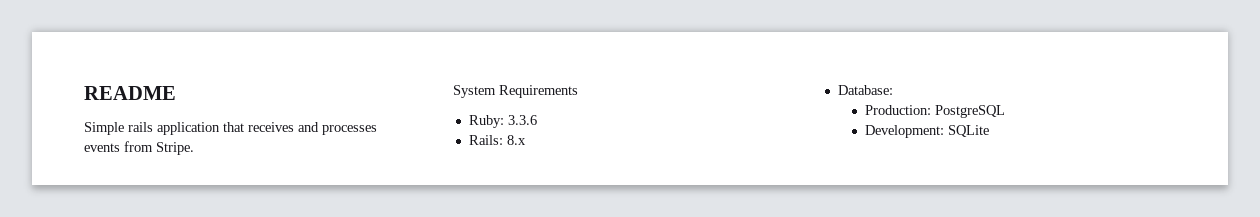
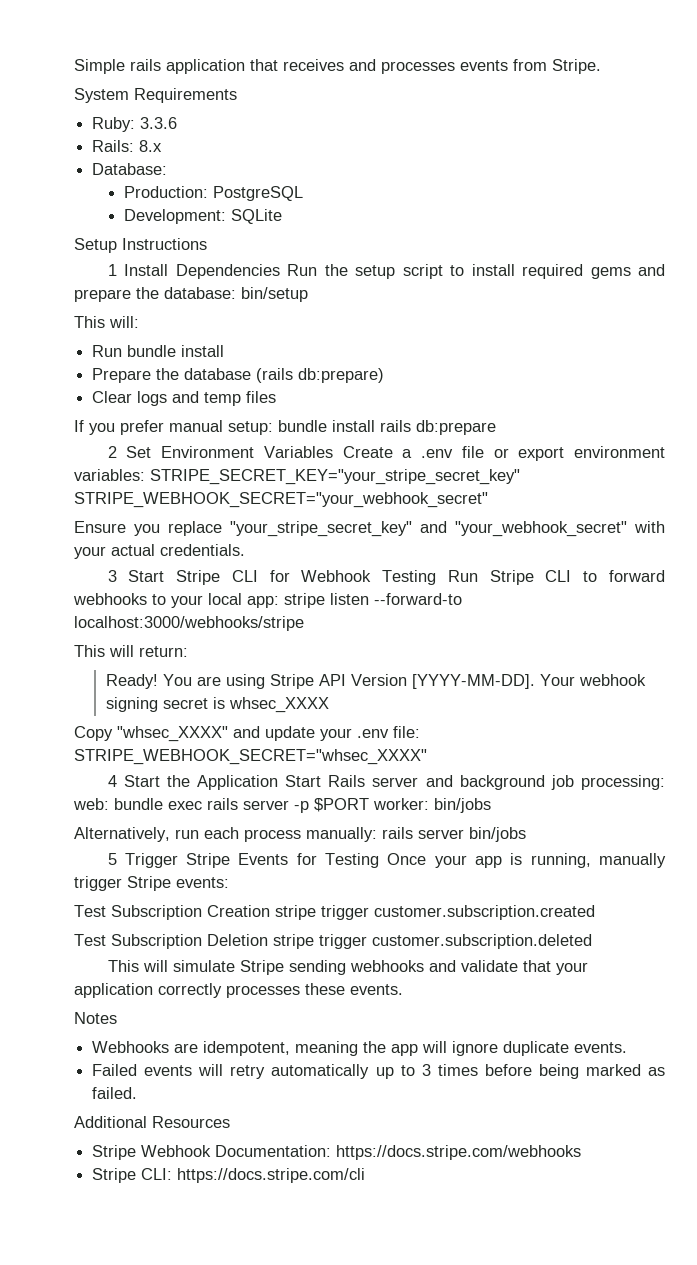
[84,86,176,100] README // -> (74, 66) none
(990, 131) none -> [74,238,207,253] [107,264,665,279] [74,287,308,302] [74,316,139,328] [92,345,225,357] [92,368,385,383] [92,391,277,406] [74,420,496,435] [107,446,665,461] [74,469,520,485] [74,492,488,508] [74,521,665,537] [74,544,245,559] [107,570,665,585] [73,593,462,608] [74,616,304,631] [74,645,188,657] [105,674,646,689] [105,697,329,713] [74,726,420,742] [74,749,427,765] [107,775,665,790] [73,798,491,813] [74,827,526,842] [107,853,666,868] [74,876,229,891] [74,905,595,920] [74,934,592,949] [107,960,588,975] [74,983,403,998] [74,1012,117,1024] [92,1041,628,1056] [92,1064,665,1079] [92,1087,138,1099] [74,1116,230,1128] [92,1145,582,1160] [92,1168,366,1183] // Setup Instructions // 1 Install Dependencies Run the setup script to install required gems and prepare the database: bin/setup // This will: // Run bundle install // Prepare the database (rails db:prepare) // Clear logs and temp files // If you prefer manual setup: bundle install rails db:prepare // 2 Set Environment Variables Create a .env file or export environment variables: STRIPE_SECRET_KEY="your_stripe_secret_key" STRIPE_WEBHOOK_SECRET="your_webhook_secret" // Ensure you replace "your_stripe_secret_key" and "your_webhook_secret" with your actual credentials. // 3 Start Stripe CLI for Webhook Testing Run Stripe CLI to forward webhooks to your local app: stripe listen --forward-to localhost:3000/webhooks/stripe // This will return: // Ready! You are using Stripe API Version [YYYY-MM-DD]. Your webhook signing secret is whsec_XXXX // Copy "whsec_XXXX" and update your .env file: STRIPE_WEBHOOK_SECRET="whsec_XXXX" // 4 Start the Application Start Rails server and background job processing: web: bundle exec rails server -p $PORT worker: bin/jobs // Alternatively, run each process manually: rails server bin/jobs // 5 Trigger Stripe Events for Testing Once your app is running, manually trigger Stripe events: // Test Subscription Creation stripe trigger customer.subscription.created // Test Subscription Deletion stripe trigger customer.subscription.deleted // This will simulate Stripe sending webhooks and validate that your application correctly processes these events. // Notes // Webhooks are idempotent, meaning the app will ignore duplicate events. // Failed events will retry automatically up to 3 times before being marked as failed. // Additional Resources // Stripe Webhook Documentation: https://docs.stripe.com/webhooks // Stripe CLI: https://docs.stripe.com/cli

